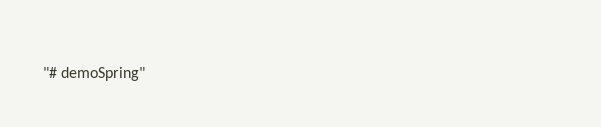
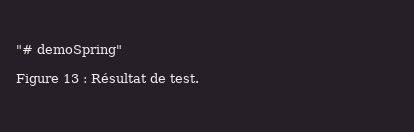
(146, 74) none -> [16,73,199,86] // Figure 13 : Résultat de test.

